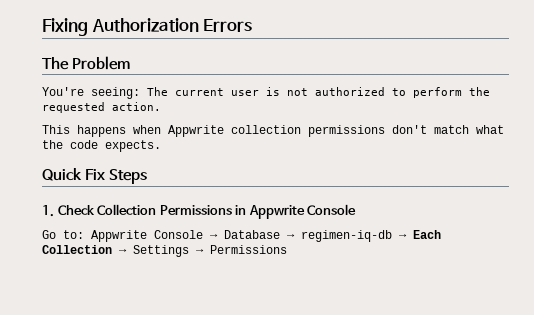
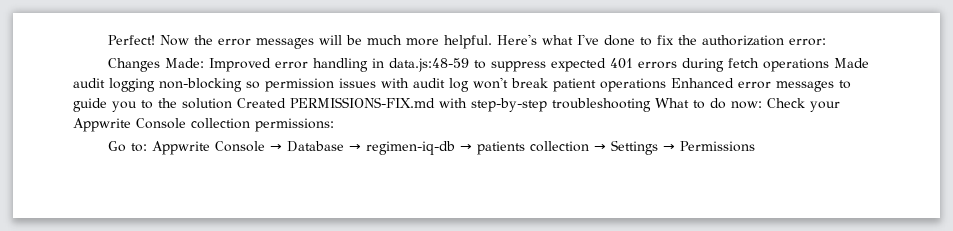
[42,18,253,36] [42,56,131,70] [42,87,490,99] [42,102,161,113] [42,125,504,137] [42,140,161,152] [42,168,148,184] [42,204,357,219] Fixing Authorization Errors // The Problem // You're seeing: The current user is not authorized to perform the requested action. // This happens when Appwrite collection permissions don't match what the code expects. // Quick Fix Steps // 1. Check Collection Permissions in Appwrite Console -> [108,34,827,49] [108,58,870,72] [73,77,851,92] [73,97,840,112] [73,118,334,132] Perfect! Now the error messages will be much more helpful. Here's what I've done to fix the authorization error: // Changes Made: Improved error handling in data.js:48-59 to suppress expected 401 errors during fetch operations Made audit logging non-blocking so permission issues with audit log won't break patient operations Enhanced error messages to guide you to the solution Created PERMISSIONS-FIX.md with step-by-step troubleshooting What to do now: Check your Appwrite Console collection permissions:
[413,230,441,239] [42,245,112,254] Each Collection -> [477,141,590,155] patients collection

